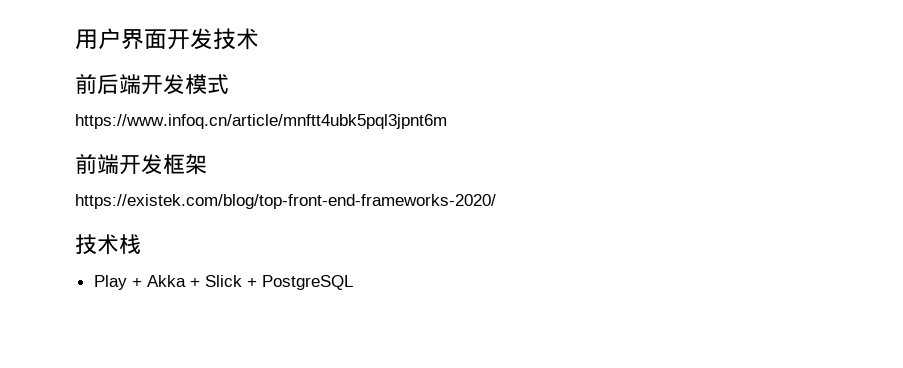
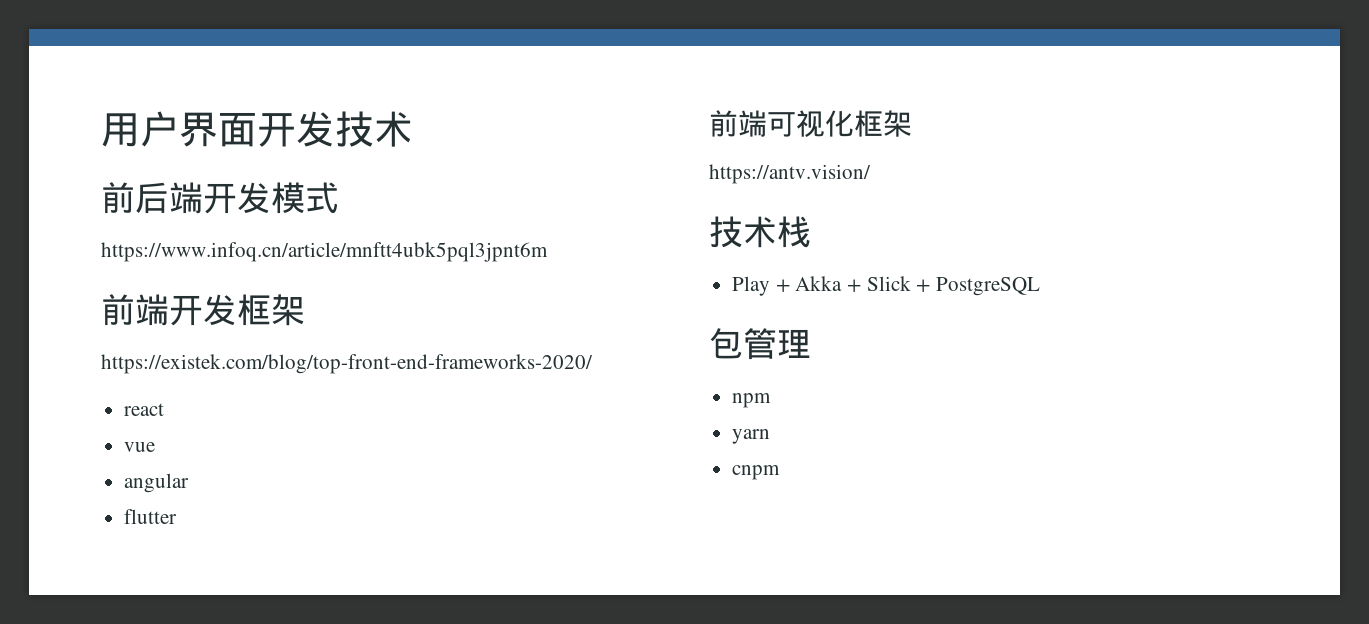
(496, 201) none -> [124,403,165,416] [124,442,156,452] [124,473,190,493] [124,509,178,524] [709,110,912,137] [709,164,871,184] // react // vue // angular // flutter // 前端可视化框架 // https://antv.vision/
(353, 282) none -> [709,328,811,360] [732,393,772,408] [732,429,771,444] [732,465,781,480] // 包管理 // npm // yarn // cnpm

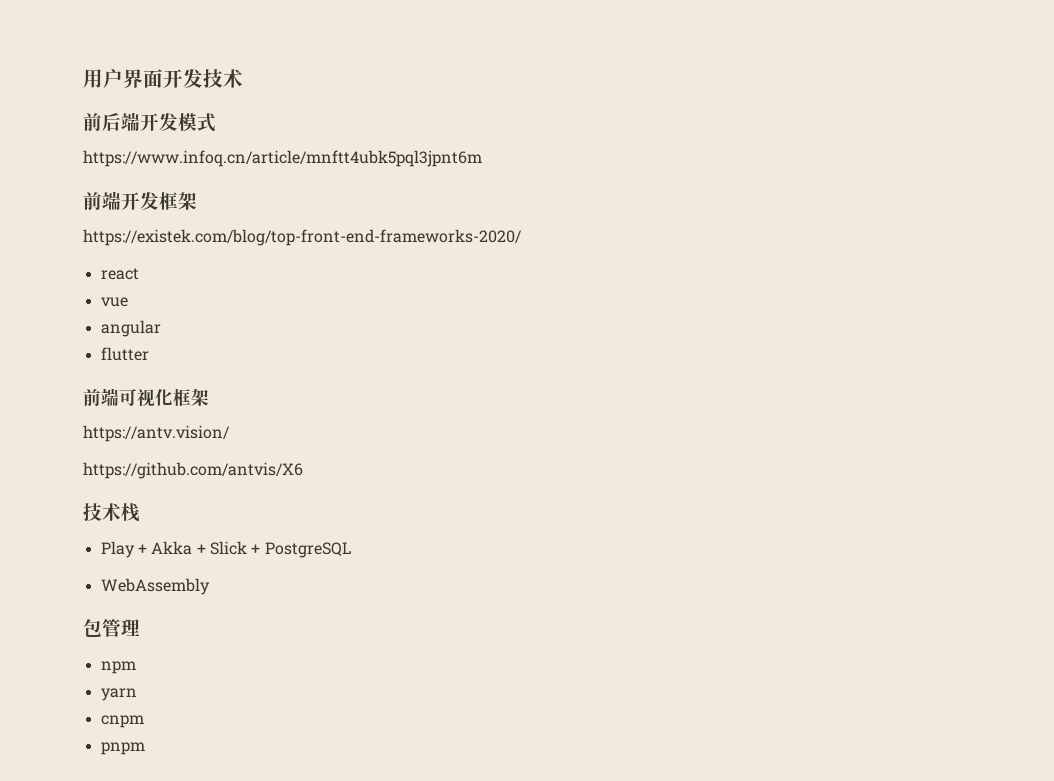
(871, 174) none -> [83,462,303,479] // https://github.com/antvis/X6
(1041, 286) none -> [100,578,210,595] // WebAssembly
(781, 472) none -> [100,742,145,755] // pnpm

